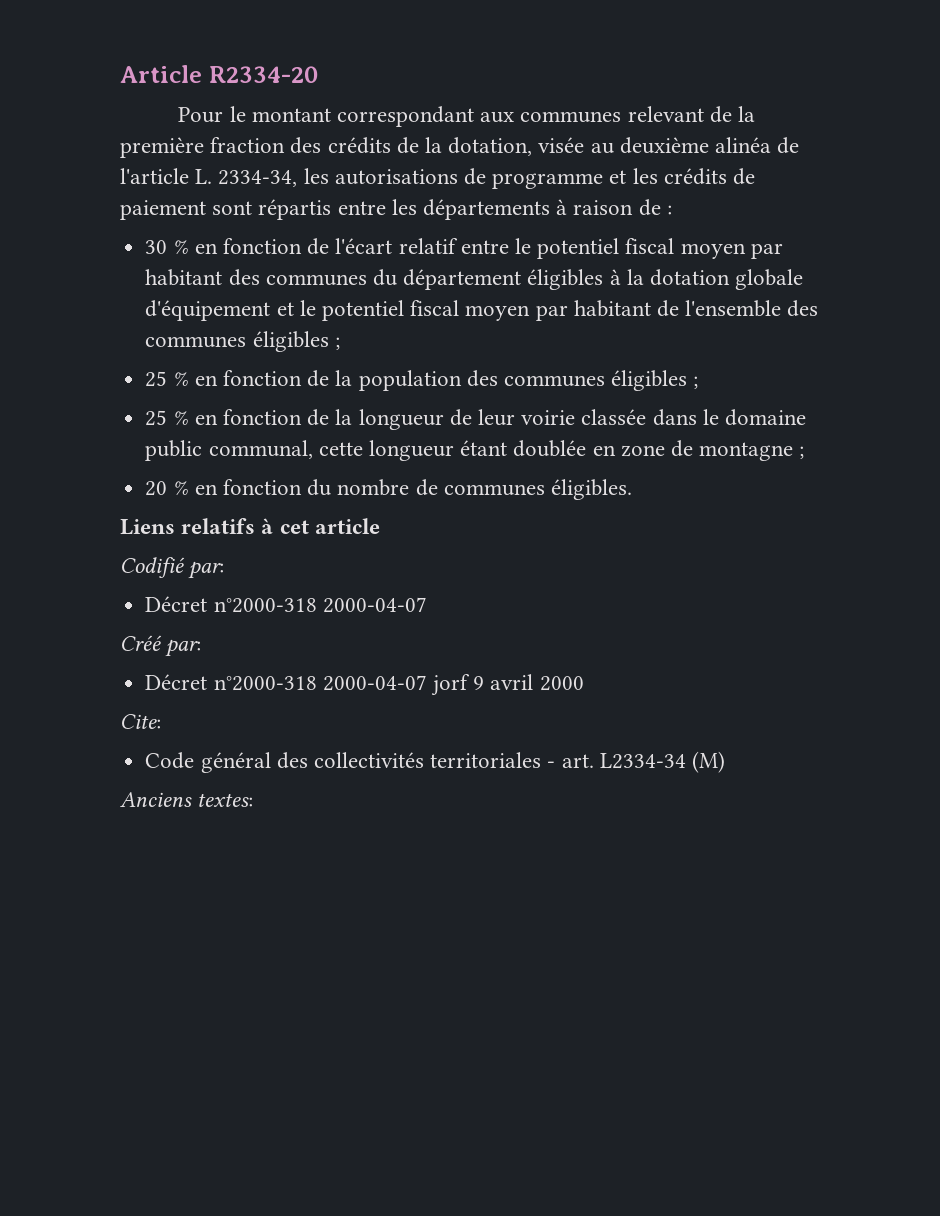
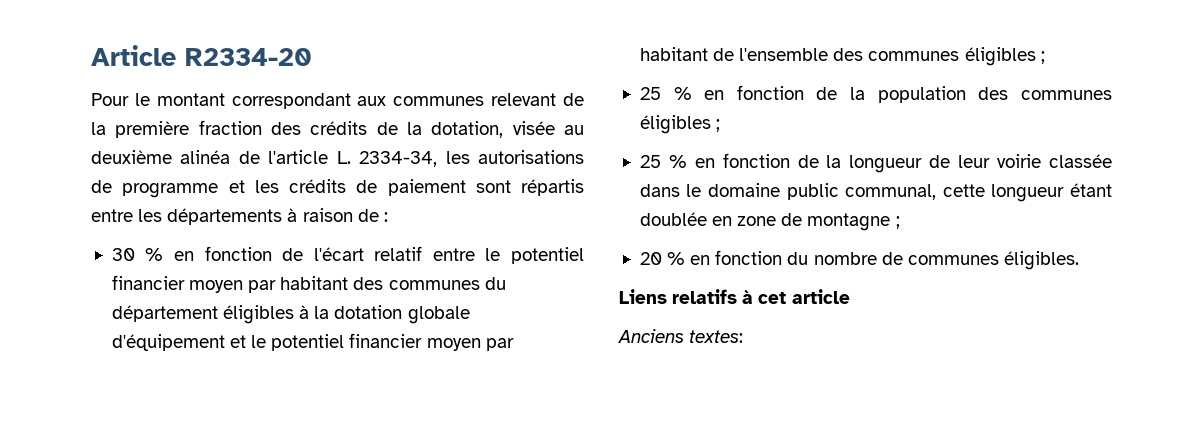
[625,238,675,254] fiscal -> [111,275,185,290] financier
[410,300,460,316] fiscal -> [349,333,423,348] financier
[120,557,225,579] [145,596,427,613] [120,635,202,657] [145,674,584,696] [120,714,161,729] [145,751,725,773] // Codifié par: // Décret n°2000-318 2000-04-07 // Créé par: // Décret n°2000-318 2000-04-07 jorf 9 avril 2000 // Cite: // Code général des collectivités territoriales - art. L2334-34 (M) -> (850, 296) none

